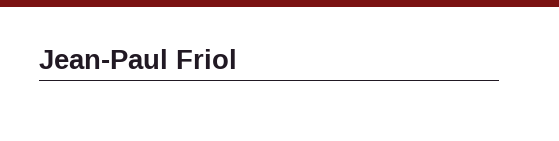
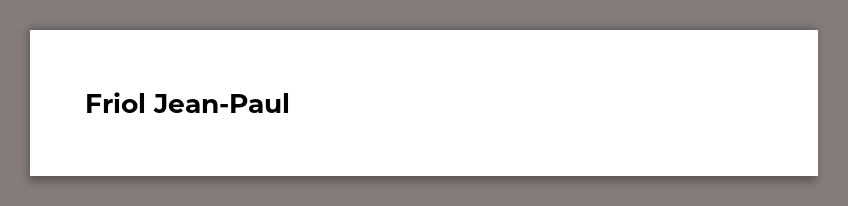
[39,49,237,69] Jean-Paul Friol -> [85,92,290,113] Friol Jean-Paul

